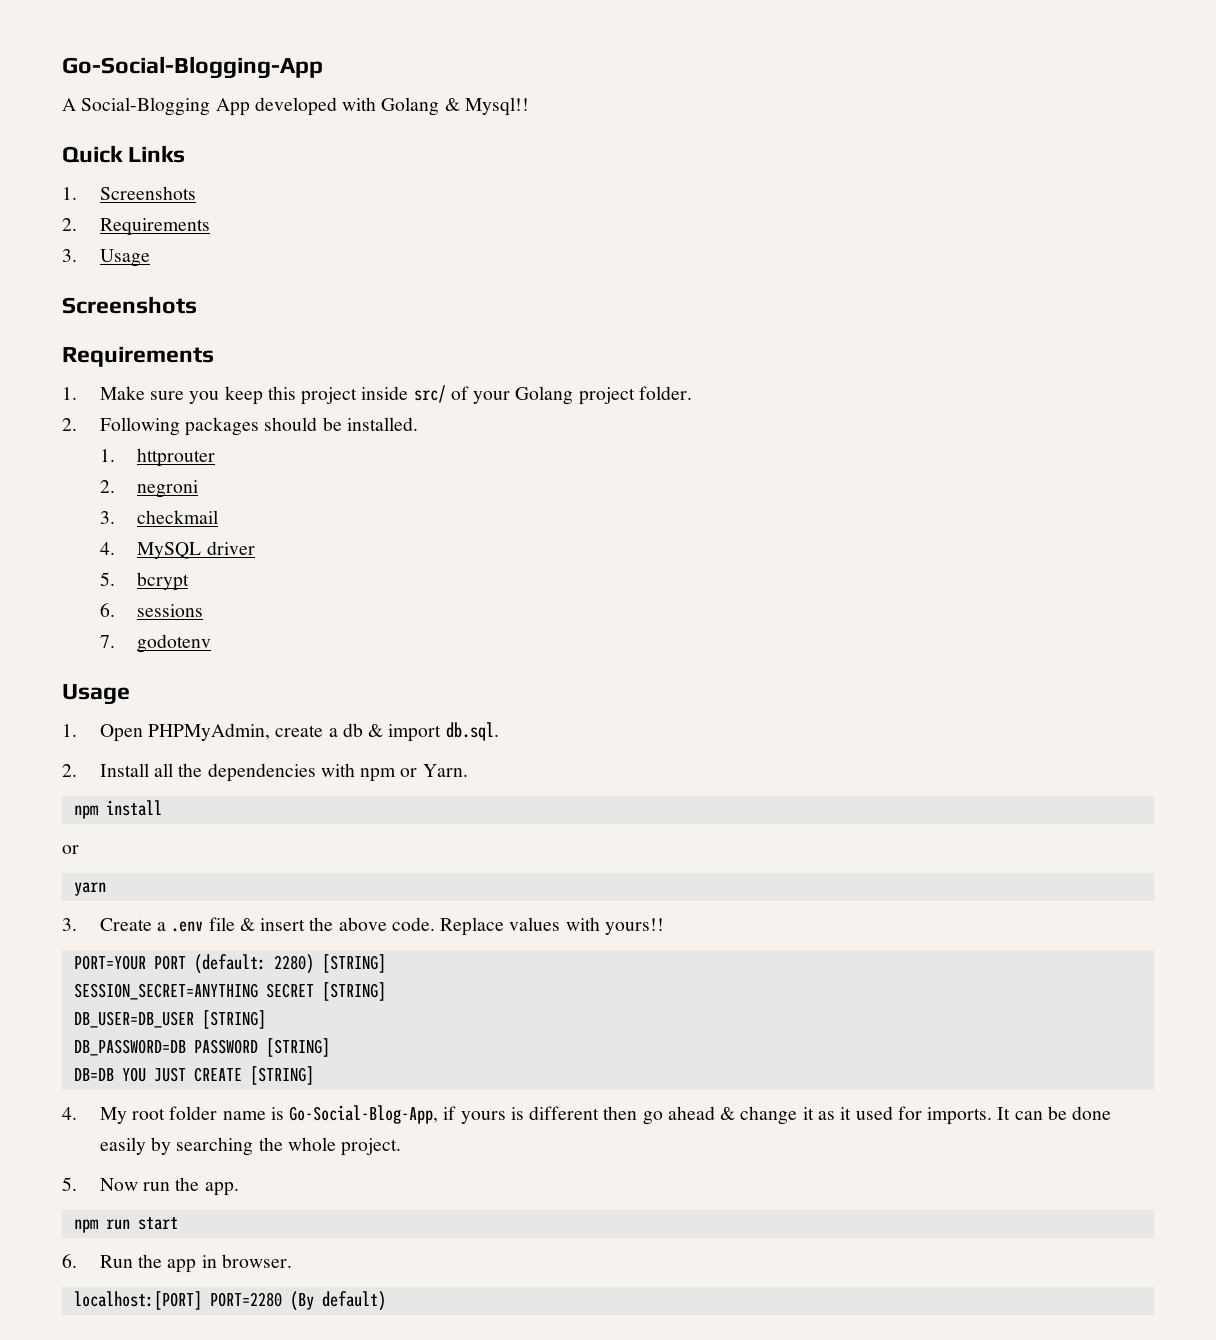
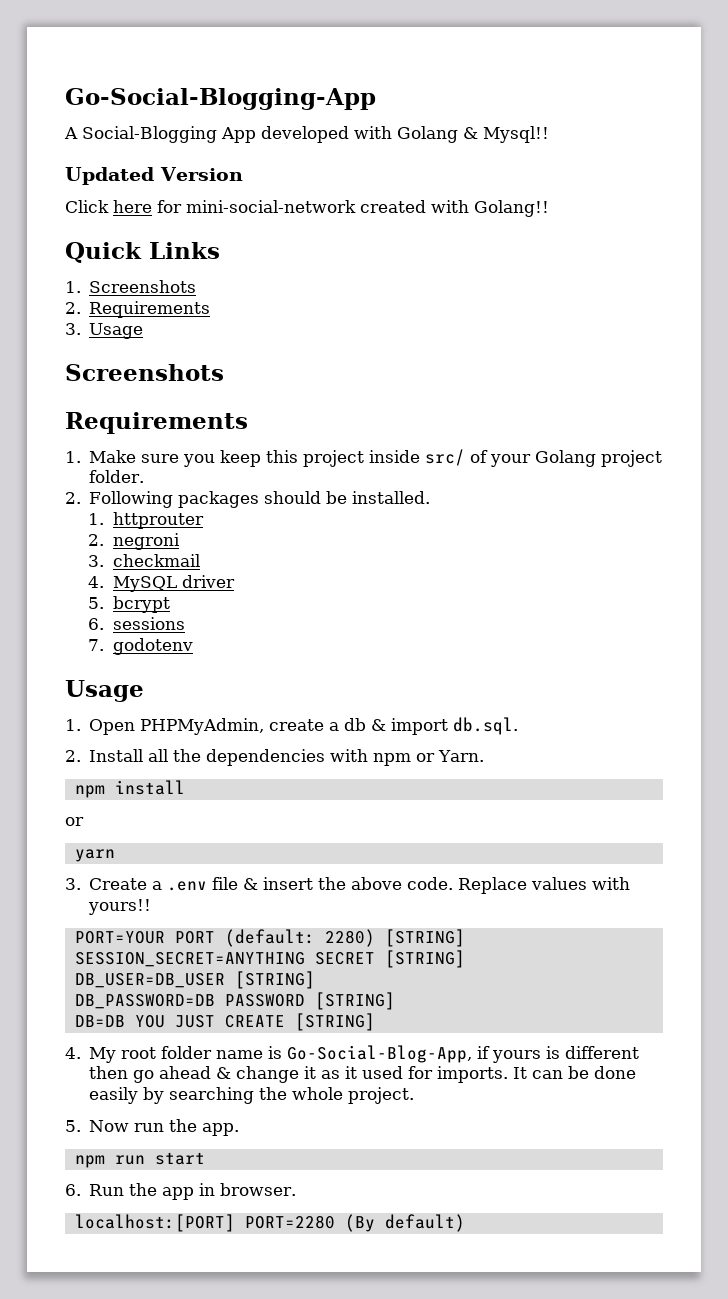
(529, 106) none -> [65,167,243,185] [65,200,549,217] // Updated Version // Click here for mini-social-network created with Golang!!

